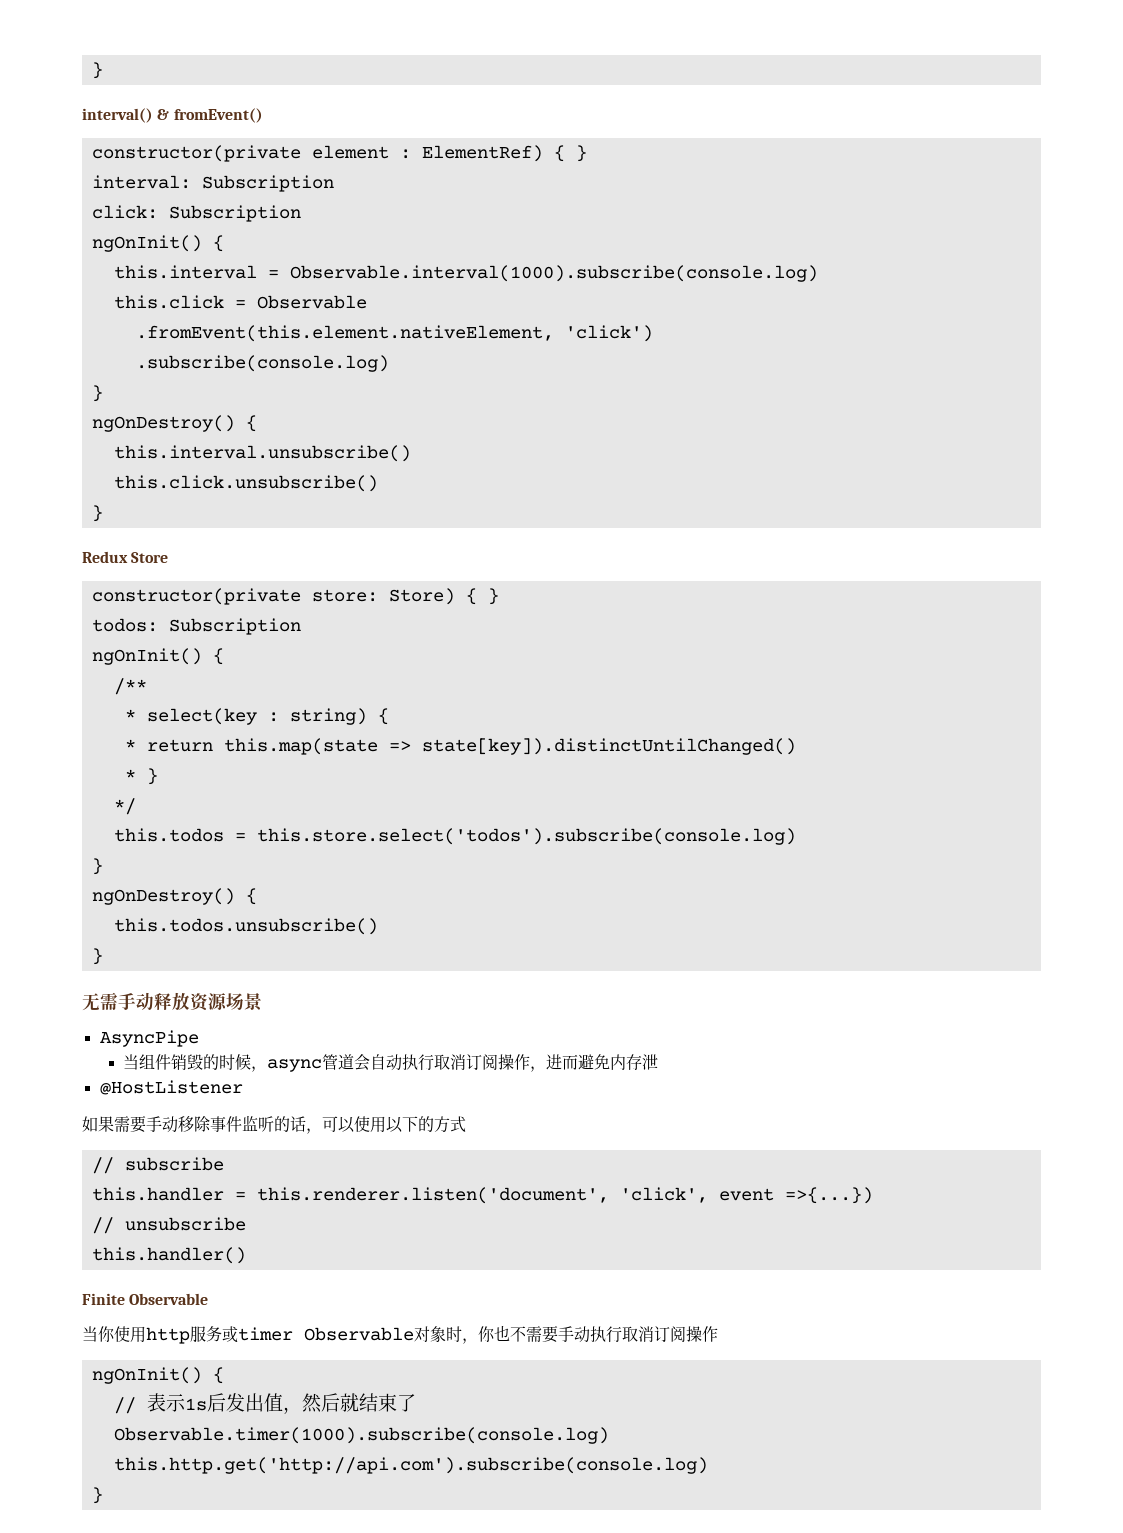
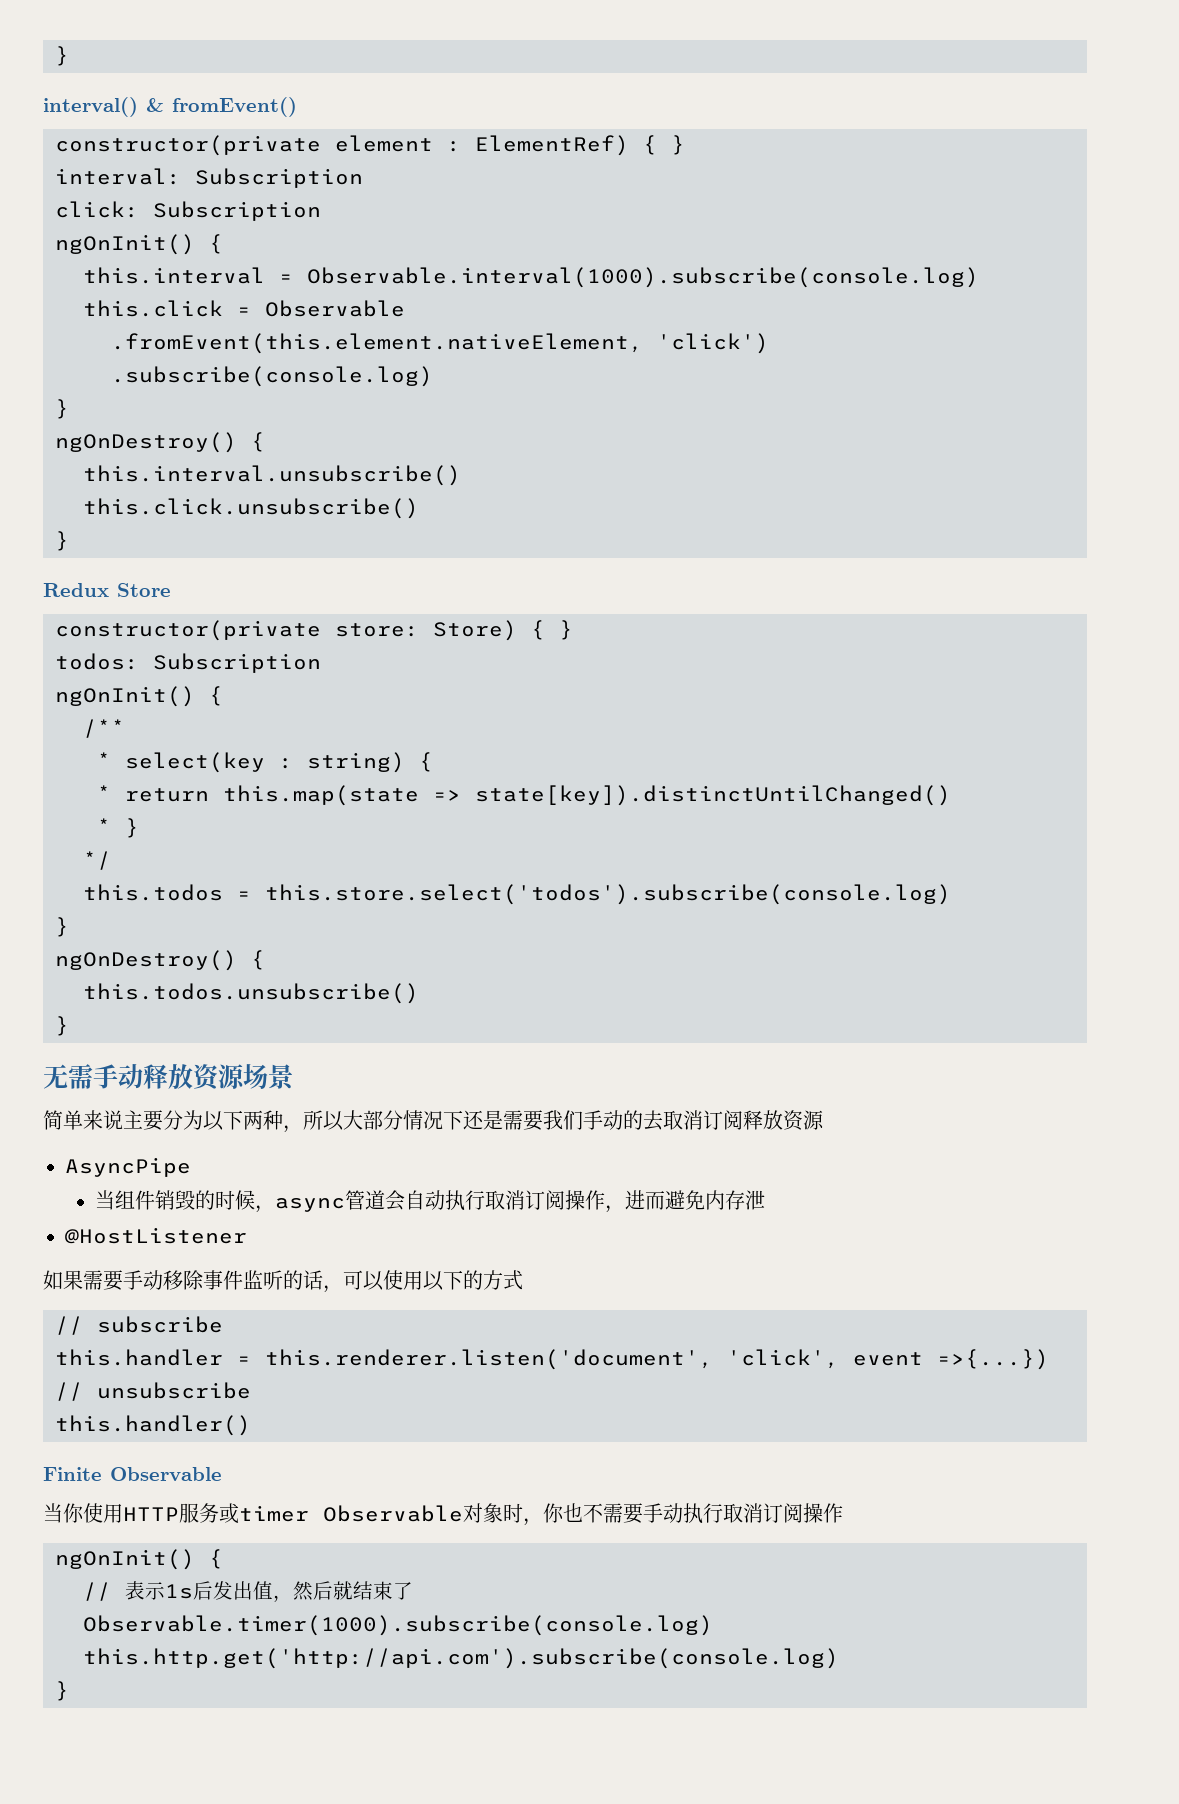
(262, 1002) none -> [43,1110,824,1133] // 简单来说主要分为以下两种，所以大部分情况下还是需要我们手动的去取消订阅释放资源
[146,1327,190,1344] http -> [123,1507,179,1521] HTTP

